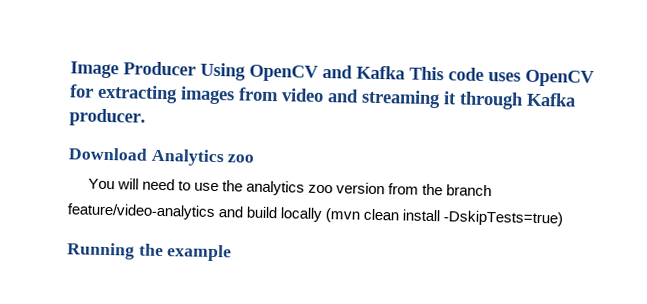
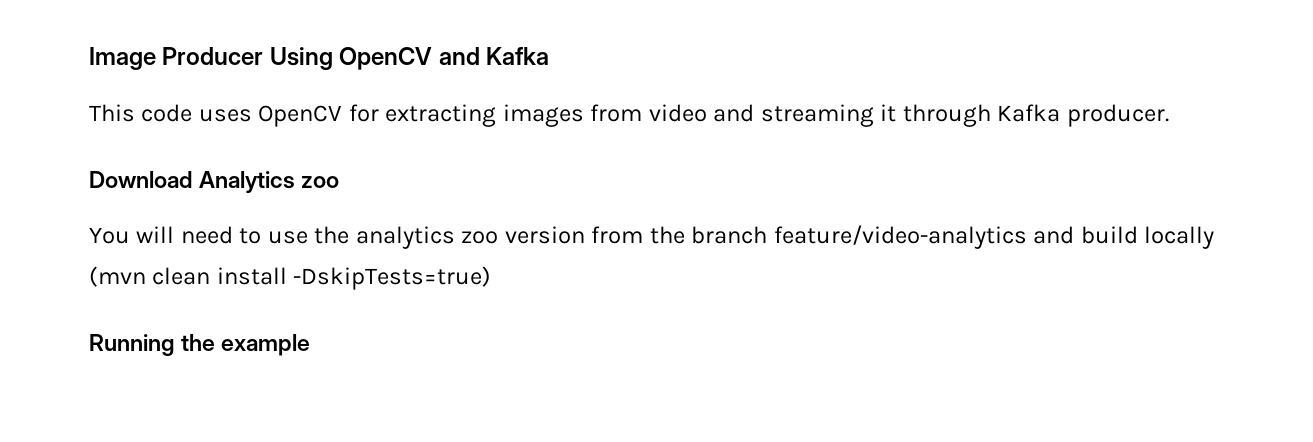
(405, 72) none -> (550, 56) //

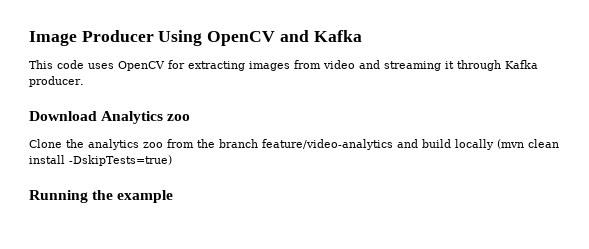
[89,226,308,244] You will need to use -> [29,139,62,148] Clone
[504,226,585,244] version -> (163, 145) none

